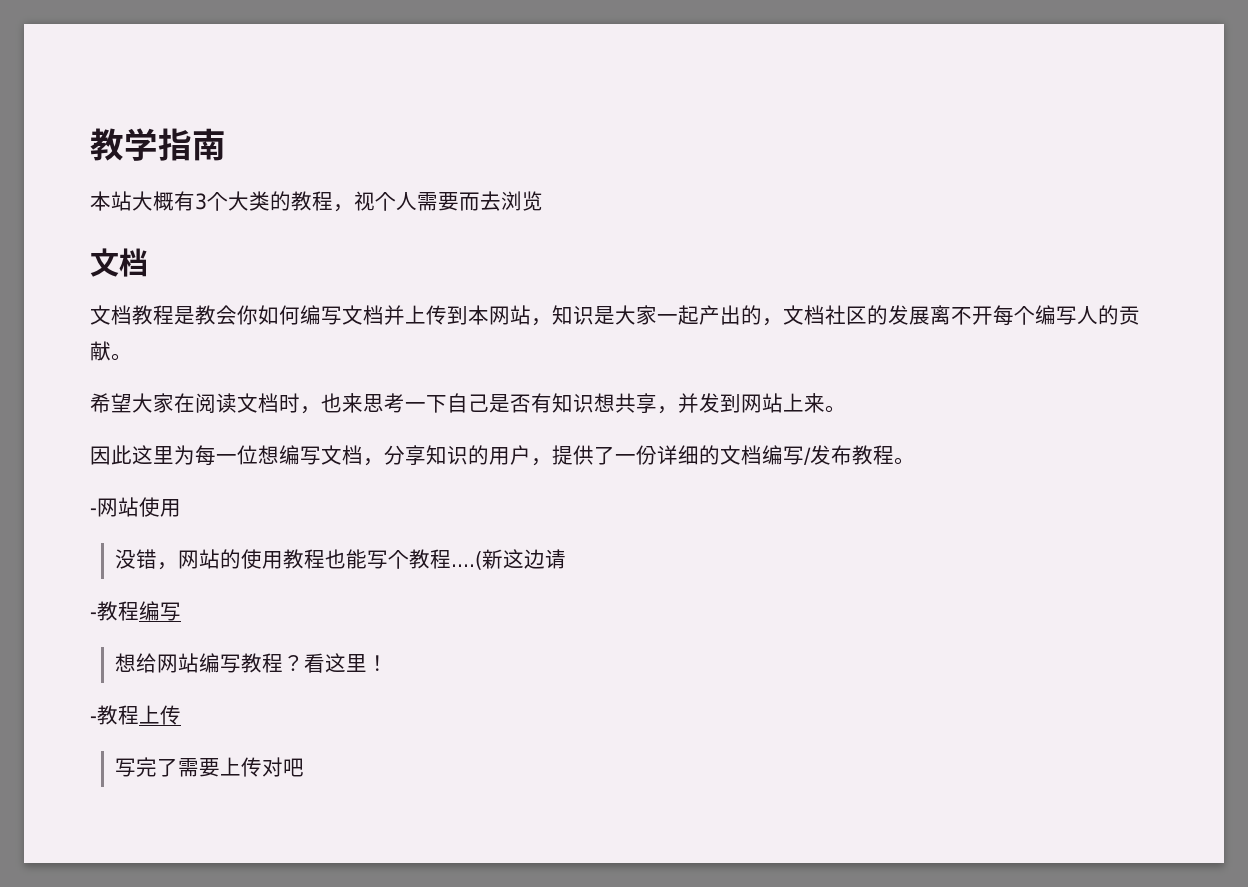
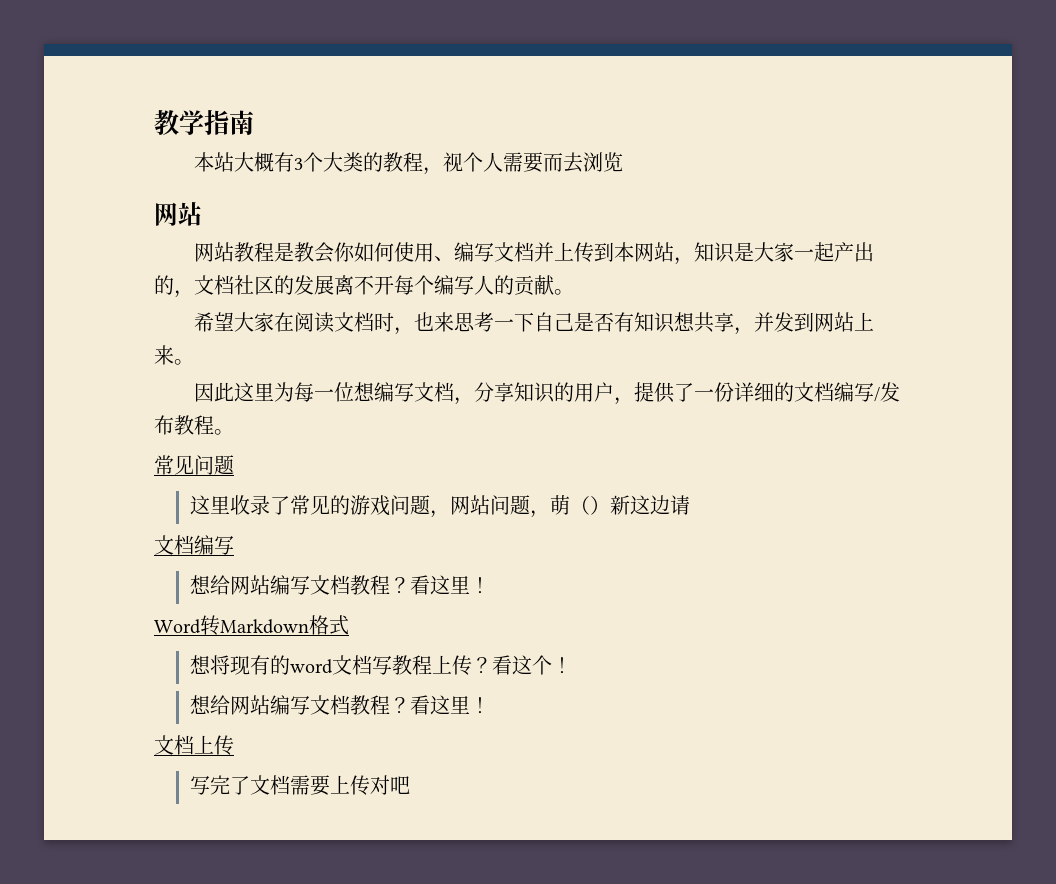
[90,248,148,277] [90,305,132,325] 文档 // 文档 -> [154,202,202,226] [193,242,234,262] 网站 // 网站
(300, 315) none -> [393,242,454,262] 使用、
[90,497,181,517] [115,549,483,570] -网站使用 // 没错，网站的使用教程也能写个教程....( -> [154,455,234,475] [189,495,610,518] 常见问题 // 这里收录了常见的游戏问题，网站问题，萌（）
[90,601,139,621] -教程 -> [154,535,194,555] 文档
[241,653,389,673] [90,705,139,725] 教程？看这里！ // -教程 -> [309,575,490,595] [154,615,349,636] [189,655,572,675] [189,695,490,715] [154,735,194,755] 文档教程？看这里！ // Word转Markdown格式 // 想将现有的word文档写教程上传？看这个！ // 想给网站编写文档教程？看这里！ // 文档
(179, 767) none -> [249,775,290,795] 文档

